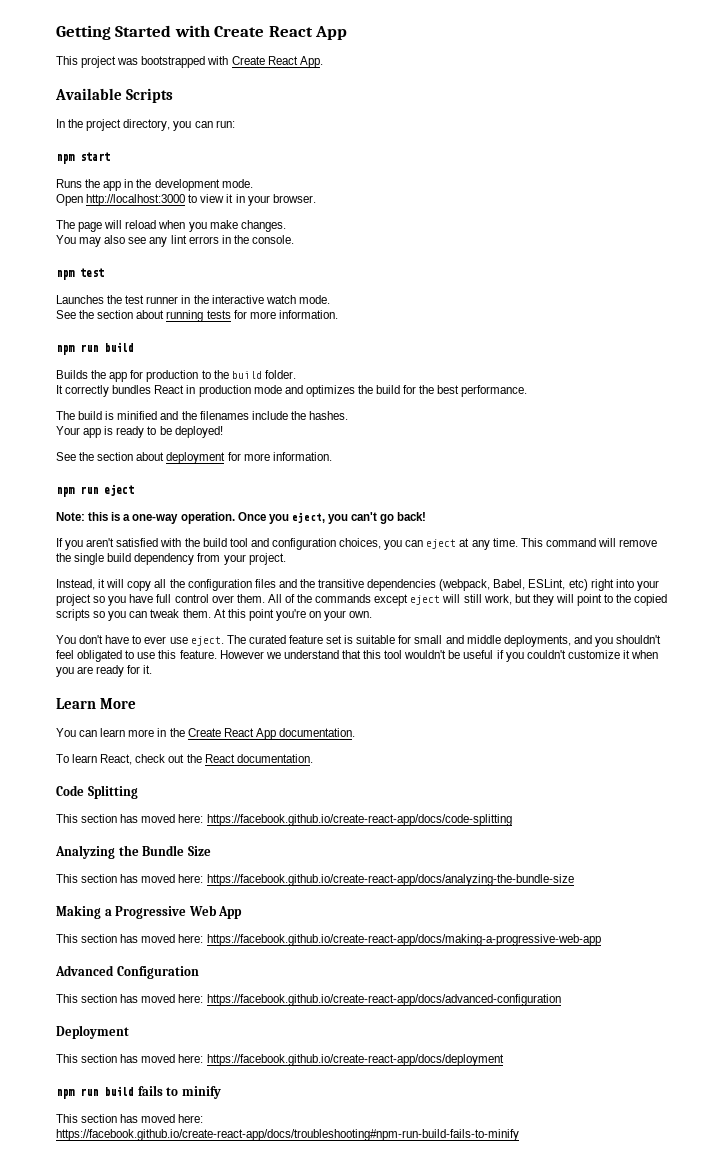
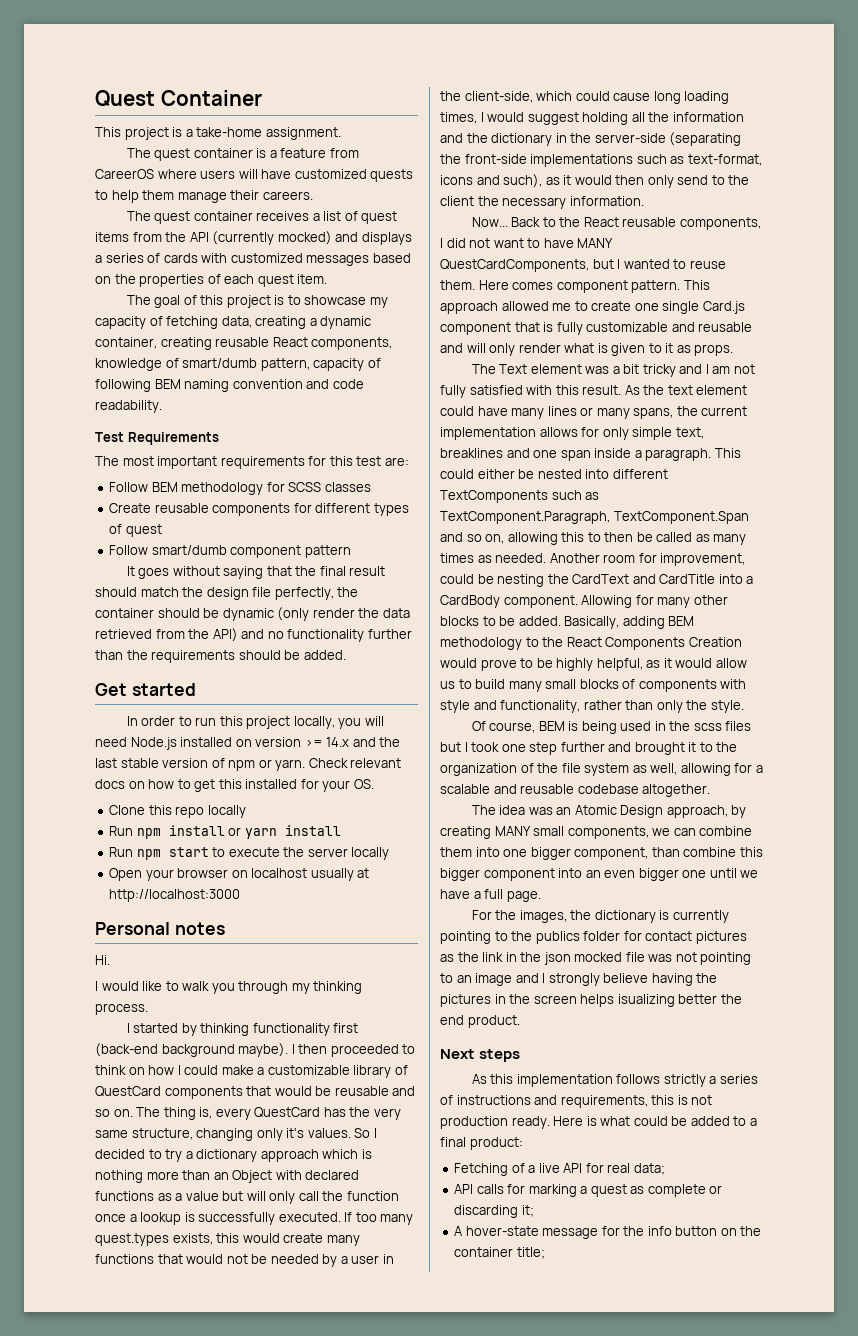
[56,25,348,40] [56,56,323,68] [55,88,173,103] [56,119,235,131] [56,152,110,164] [56,179,253,191] [56,194,316,206] [56,220,286,232] [56,235,294,247] [56,268,104,280] [56,295,330,304] [56,310,338,322] [56,342,134,355] [56,370,296,382] [56,385,528,397] [56,411,348,420] [56,426,223,438] [56,452,332,464] [56,484,134,497] [56,512,427,524] [56,538,658,550] [56,553,286,565] [56,579,659,591] [56,594,668,606] [56,609,373,621] [56,635,662,647] [56,650,659,662] [56,665,153,677] [56,698,136,709] [56,728,355,740] [56,754,313,765] [56,785,138,799] [56,814,512,826] [55,845,211,859] [56,874,574,886] [56,905,243,919] [56,934,601,946] [55,965,199,979] [56,994,561,1006] [56,1025,129,1039] [56,1054,504,1066] [56,1085,221,1099] [56,1114,204,1123] [56,1129,519,1141] Getting Started with Create React App // This project was bootstrapped with Create React App. // Available Scripts // In the project directory, you can run: // npm start // Runs the app in the development mode. // Open http://localhost:3000 to view it in your browser. // The page will reload when you make changes. // You may also see any lint errors in the console. // npm test // Launches the test runner in the interactive watch mode. // See the section about running tests for more information. // npm run build // Builds the app for production to the build folder. // It correctly bundles React in production mode and optimizes the build for the best performance. // The build is minified and the filenames include the hashes. // Your app is ready to be deployed! // See the section about deployment for more information. // npm run eject // Note: this is a one-way operation. Once you eject, you can't go back! // If you aren't satisfied with the build tool and configuration choices, you can eject at any time. This command will remove the single build dependency from your project. // Instead, it will copy all the configuration files and the transitive dependencies (webpack, Babel, ESLint, etc) right into your project so you have full control over them. All of the commands except eject will still work, but they will point to the copied scripts so you can tweak them. At this point you're on your own. // You don't have to ever use eject. The curated feature set is suitable for small and middle deployments, and you shouldn't feel obligated to use this feature. However we understand that this tool wouldn't be useful if you couldn't customize it when you are ready for it. // Learn More // You can learn more in the Create React App documentation. // To learn React, check out the React documentation. // Code Splitting // This section has moved here: https://facebook.github.io/create-react-app/docs/code-splitting // Analyzing the Bundle Size // This section has moved here: https://facebook.github.io/create-react-app/docs/analyzing-the-bundle-size // Making a Progressive Web App // This section has moved here: https://facebook.github.io/create-react-app/docs/making-a-progressive-web-app // Advanced Configuration // This section has moved here: https://facebook.github.io/create-react-app/docs/advanced-configuration // Deployment // This section has moved here: https://facebook.github.io/create-react-app/docs/deployment // npm run build fails to minify // This section has moved here: https://facebook.github.io/create-react-app/docs/troubleshooting#npm-run-build-fails-to-minify -> [95,90,262,107] [95,127,341,140] [126,148,359,161] [95,169,414,182] [95,190,313,203] [126,211,398,224] [95,231,412,245] [95,253,411,266] [95,274,328,287] [126,295,388,308] [95,316,372,329] [95,337,393,350] [95,358,381,371] [95,379,364,392] [95,400,162,413] [95,432,219,445] [95,456,409,469] [109,482,371,495] [109,503,409,516] [109,524,162,537] [109,545,351,558] [126,566,386,579] [95,587,359,600] [95,607,410,621] [95,628,412,642] [95,650,346,663] [95,683,196,696] [126,716,384,729] [95,737,401,750] [95,758,402,771] [95,779,374,792] [109,805,246,818] [109,825,341,839] [109,847,390,860] [109,868,370,881] [109,889,241,902] [95,922,225,935] [95,955,110,965] [95,981,363,994] [95,1003,148,1015] [126,1023,359,1036] [95,1043,416,1057] [95,1065,408,1078] [95,1086,416,1099] [95,1107,401,1120] [95,1128,377,1141] [95,1149,372,1162] [95,1170,360,1183] [95,1191,399,1204] [95,1212,414,1225] [95,1233,360,1246] [95,1254,394,1267] [440,91,730,104] [440,112,744,125] [440,132,742,146] [440,154,762,167] [440,174,750,188] [440,196,644,209] [471,217,761,230] [440,238,614,248] [440,259,726,272] [440,280,710,293] [440,301,745,314] [440,322,753,335] [440,343,734,356] [471,364,755,377] [440,385,748,398] [440,406,748,419] [440,427,704,440] [440,448,741,461] [440,469,668,479] [440,490,600,503] [440,511,749,524] [440,532,747,545] [440,553,746,566] [440,574,754,587] [440,595,728,608] [440,616,695,629] [440,637,742,650] [440,658,747,671] [440,679,747,692] [440,700,744,713] [471,721,752,734] [440,742,738,755] [440,763,763,776] [440,784,711,797] [471,805,747,818] [440,826,753,839] [440,847,763,860] [440,868,759,881] [440,889,541,902] [471,910,729,923] [440,931,747,944] [440,952,752,965] [440,973,718,986] [440,994,742,1007] [440,1015,520,1028] [440,1049,521,1062] [471,1074,758,1087] [440,1095,713,1108] [440,1116,757,1129] [440,1137,523,1150] [454,1163,665,1176] [454,1184,723,1197] [454,1205,534,1218] [454,1226,762,1239] [454,1247,545,1259] Quest Container // This project is a take-home assignment. // The quest container is a feature from CareerOS where users will have customized quests to help them manage their careers. // The quest container receives a list of quest items from the API (currently mocked) and displays a series of cards with customized messages based on the properties of each quest item. // The goal of this project is to showcase my capacity of fetching data, creating a dynamic container, creating reusable React components, knowledge of smart/dumb pattern, capacity of following BEM naming convention and code readability. // Test Requirements // The most important requirements for this test are: // Follow BEM methodology for SCSS classes // Create reusable components for different types of quest // Follow smart/dumb component pattern // It goes without saying that the final result should match the design file perfectly, the container should be dynamic (only render the data retrieved from the API) and no functionality further than the requirements should be added. // Get started // In order to run this project locally, you will need Node.js installed on version >= 14.x and the last stable version of npm or yarn. Check relevant docs on how to get this installed for your OS. // Clone this repo locally // Run npm install or yarn install // Run npm start to execute the server locally // Open your browser on localhost usually at http://localhost:3000 // Personal notes // Hi. // I would like to walk you through my thinking process. // I started by thinking functionality first (back-end background maybe). I then proceeded to think on how I could make a customizable library of QuestCard components that would be reusable and so on. The thing is, every QuestCard has the very same structure, changing only it's values. So I decided to try a dictionary approach which is nothing more than an Object with declared functions as a value but will only call the function once a lookup is successfully executed. If too many quest.types exists, this would create many functions that would not be needed by a user in the client-side, which could cause long loading times, I would suggest holding all the information and the dictionary in the server-side (separating the front-side implementations such as text-format, icons and such), as it would then only send to the client the necessary information. // Now... Back to the React reusable components, I did not want to have MANY QuestCardComponents, but I wanted to reuse them. Here comes component pattern. This approach allowed me to create one single Card.js component that is fully customizable and reusable and will only render what is given to it as props. // The Text element was a bit tricky and I am not fully satisfied with this result. As the text element could have many lines or many spans, the current implementation allows for only simple text, breaklines and one span inside a paragraph. This could either be nested into different TextComponents such as TextComponent.Paragraph, TextComponent.Span and so on, allowing this to then be called as many times as needed. Another room for improvement, could be nesting the CardText and CardTitle into a CardBody component. Allowing for many other blocks to be added. Basically, adding BEM methodology to the React Components Creation would prove to be highly helpful, as it would allow us to build many small blocks of components with style and functionality, rather than only the style. // Of course, BEM is being used in the scss files but I took one step further and brought it to the organization of the file system as well, allowing for a scalable and reusable codebase altogether. // The idea was an Atomic Design approach, by creating MANY small components, we can combine them into one bigger component, than combine this bigger component into an even bigger one until we have a full page. // For the images, the dictionary is currently pointing to the publics folder for contact pictures as the link in the json mocked file was not pointing to an image and I strongly believe having the pictures in the screen helps isualizing better the end product. // Next steps // As this implementation follows strictly a series of instructions and requirements, this is not production ready. Here is what could be added to a final product: // Fetching of a live API for real data; // API calls for marking a quest as complete or discarding it; // A hover-state message for the info button on the container title;

